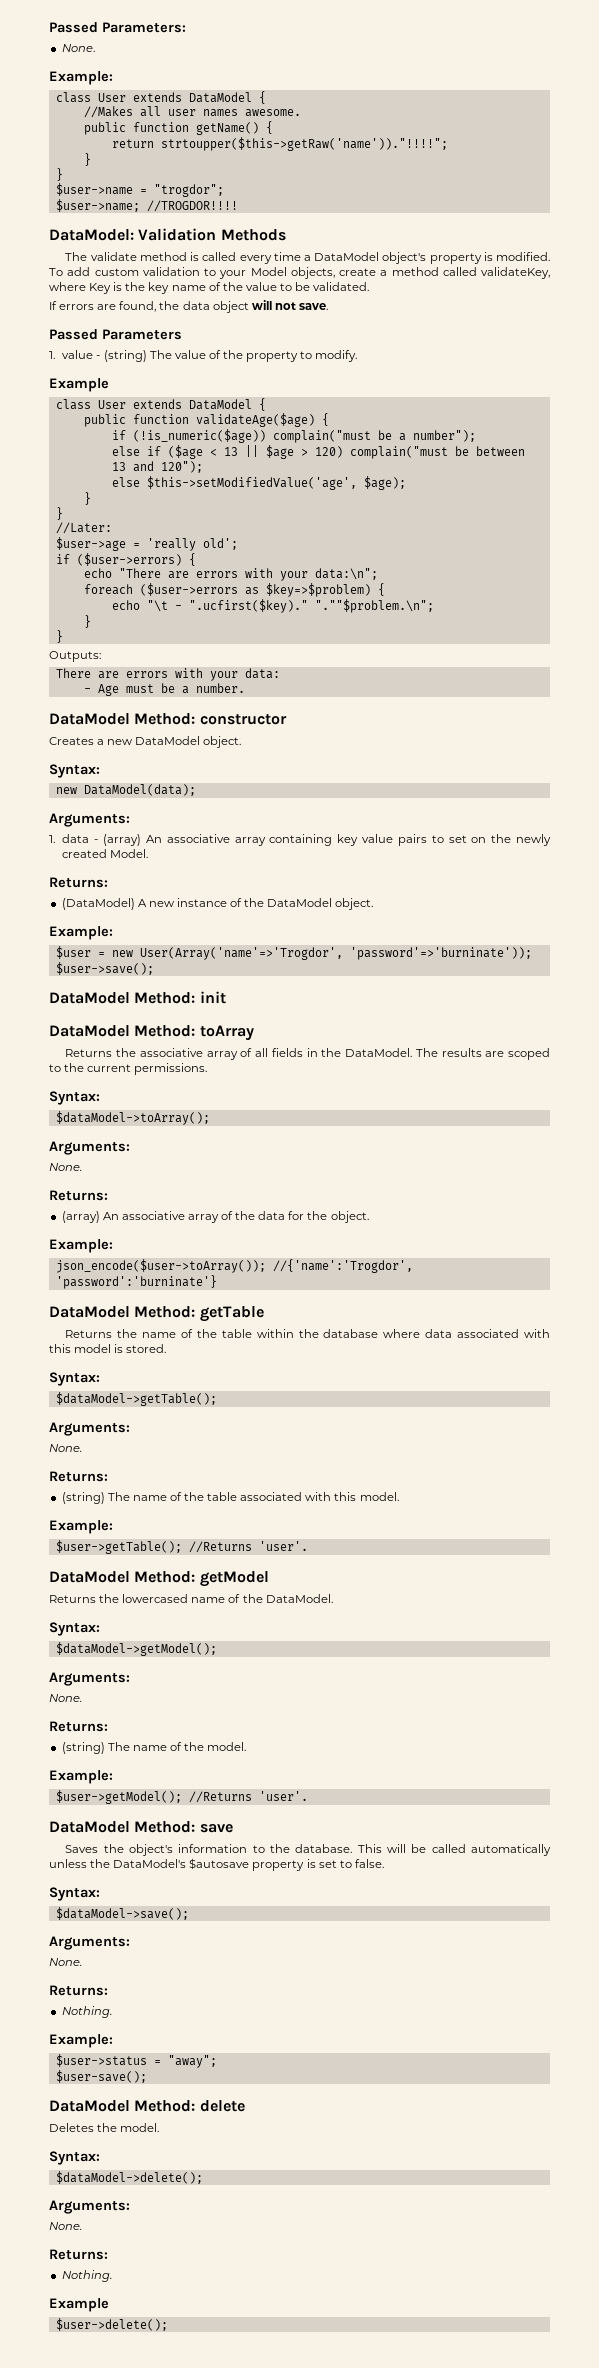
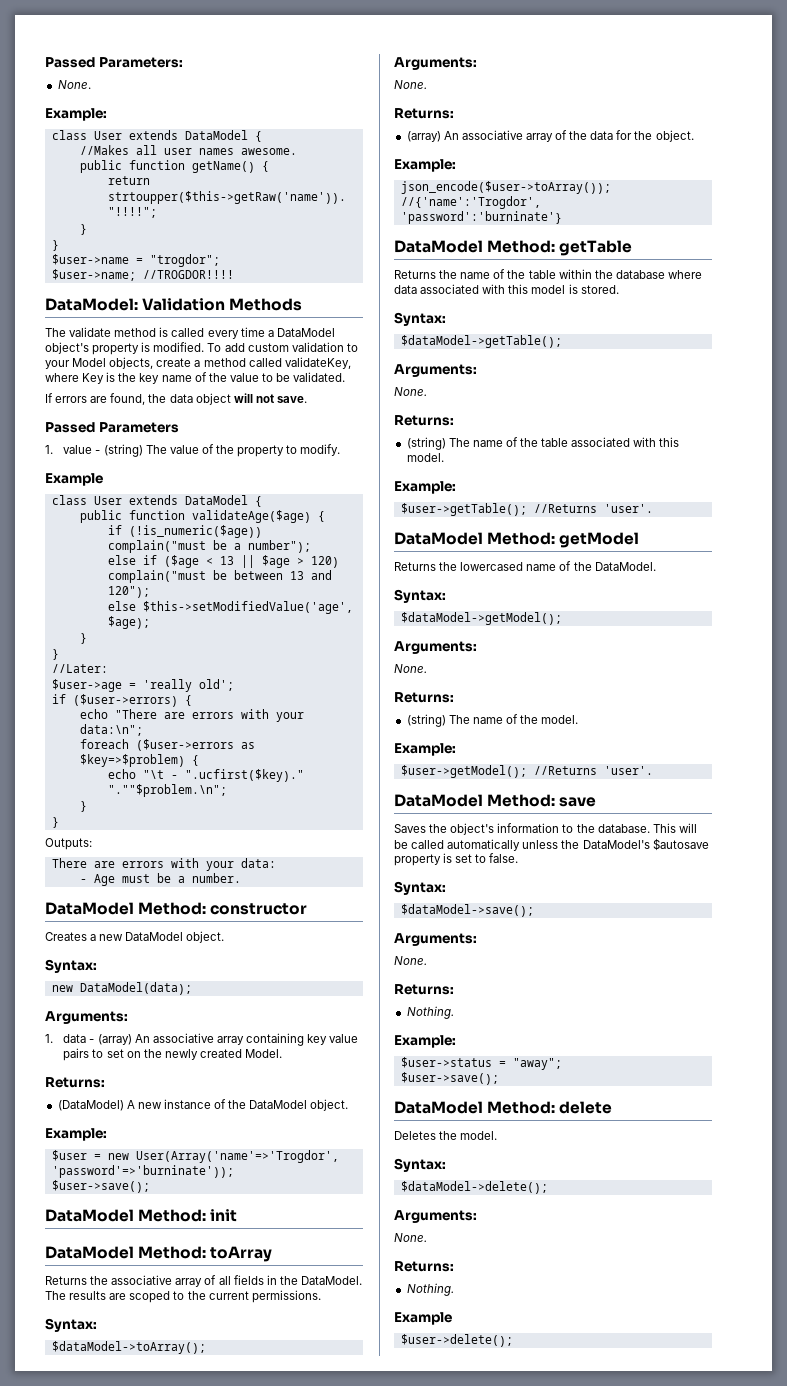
[55,2070,147,2083] $user-save(); -> [400,1072,499,1085] $user->save();

